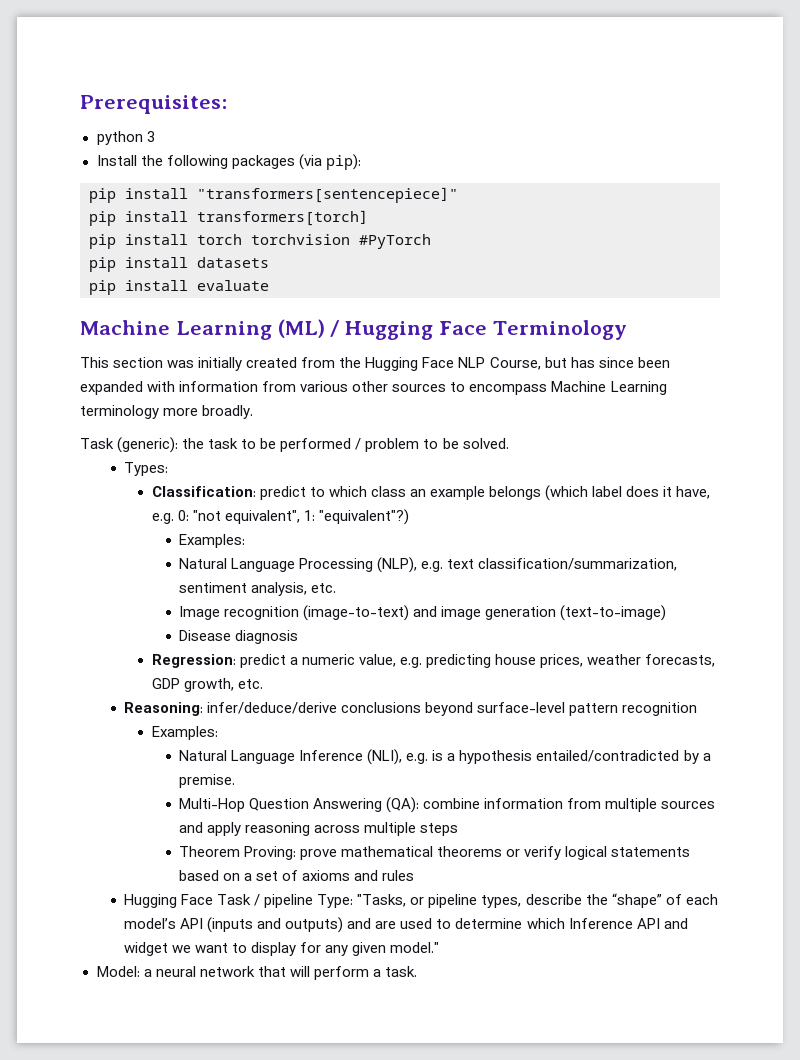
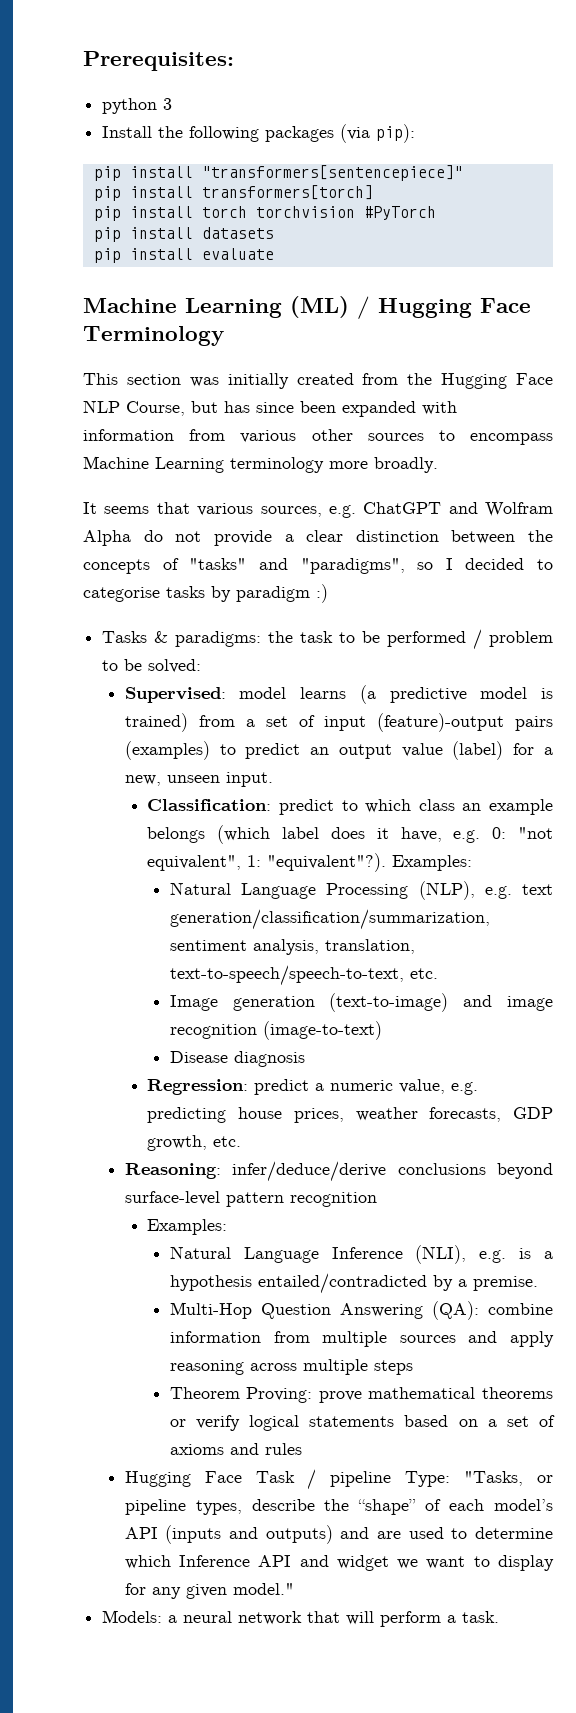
[80,437,179,453] Task (generic): -> [83,502,553,518] [83,530,553,546] [83,558,553,574] [83,584,328,603] [102,631,262,647] It seems that various sources, e.g. ChatGPT and Wolfram Alpha do not provide a clear distinction between the concepts of "tasks" and "paradigms", so I decided to categorise tasks by paradigm :) // Tasks & paradigms:
[462,438,509,449] [124,462,169,476] solved. // Types: -> [148,659,202,673] [124,685,553,704] [124,713,553,732] [124,741,553,760] [124,772,273,787] solved: // Supervised: model learns (a predictive model is trained) from a set of input (feature)-output pairs (examples) to predict an output value (label) for a new, unseen input.
[318,509,409,525] "equivalent"?) // -> [267,853,387,872] "equivalent"?).
[478,558,678,571] classification/summarization, -> [169,909,490,930] generation/classification/summarization,
(308, 589) none -> [324,939,415,954] [169,965,404,986] translation, text-to-speech/speech-to-text,
[224,605,667,621] recognition (image-to-text) and image generation (text-to-image) -> [232,993,553,1012] [169,1021,382,1040] generation (text-to-image) and image recognition (image-to-text)
[96,966,140,977] Model: -> [102,1610,163,1623] Models:

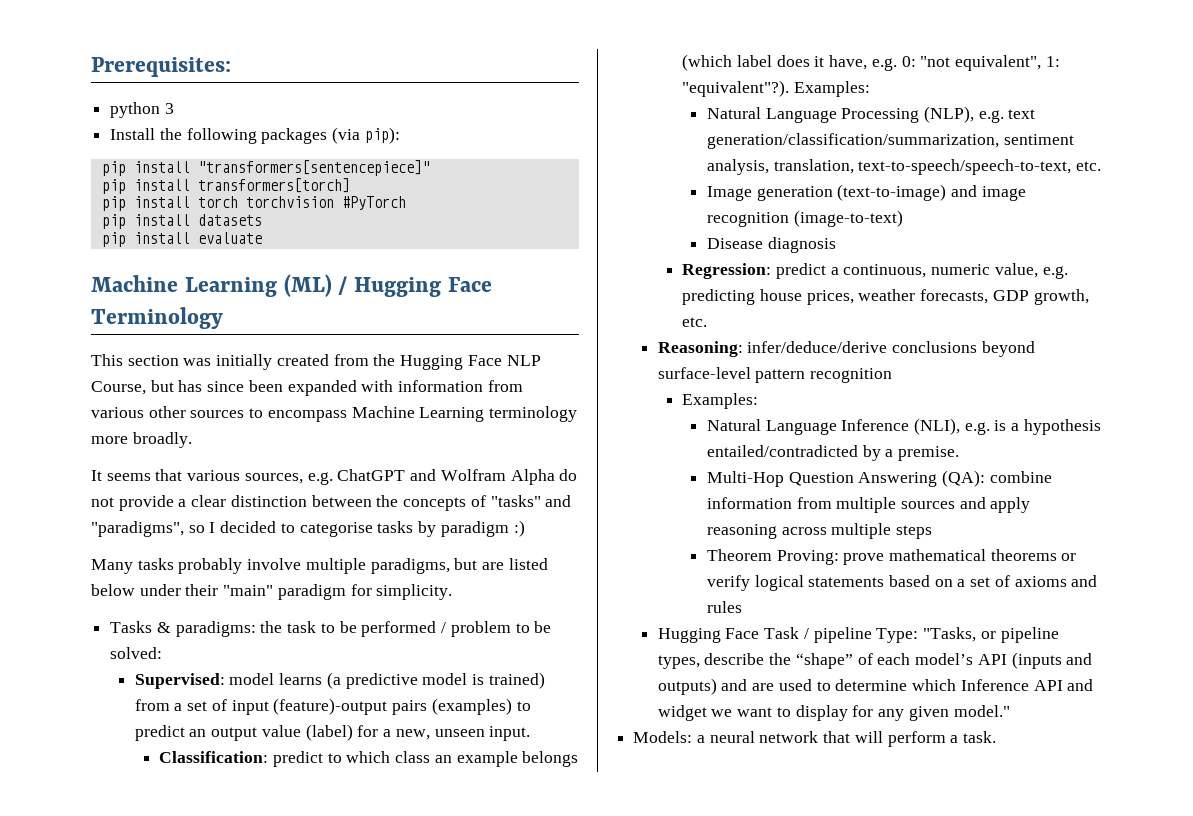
(328, 593) none -> [91,558,548,574] [91,584,453,600] // Many tasks probably involve multiple paradigms, but are listed below under their "main" paradigm for simplicity.
(325, 1087) none -> [843,264,927,278] continuous,

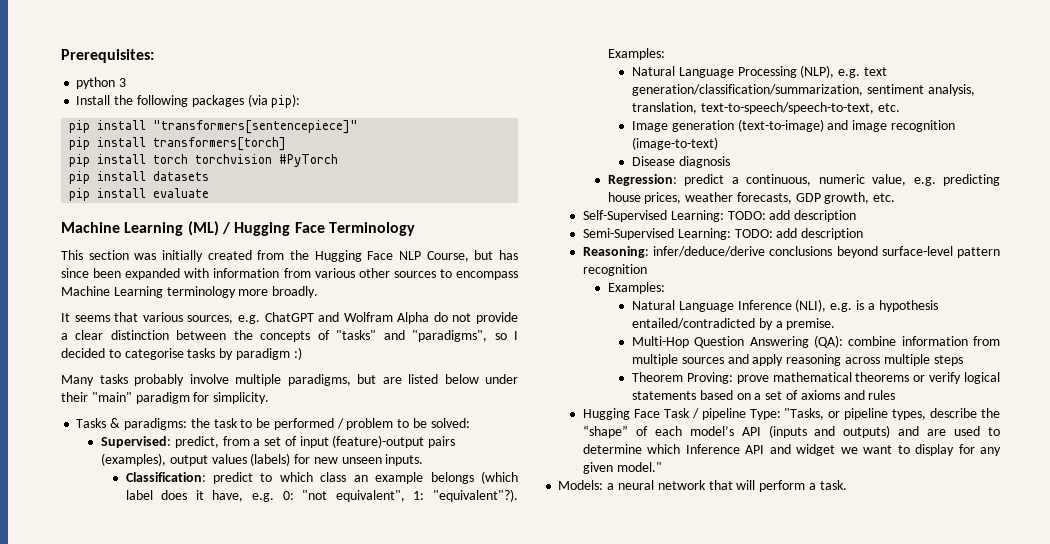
[229,672,545,689] model learns (a predictive model is trained) -> [174,436,219,448] predict,
[431,698,531,715] [134,724,531,741] (examples) to predict an output value (label) for a new, unseen input. -> [100,453,424,466] (examples), output values (labels) for new unseen inputs.
(708, 322) none -> [582,210,857,222] [582,228,864,240] // Self-Supervised Learning: TODO: add description // Semi-Supervised Learning: TODO: add description

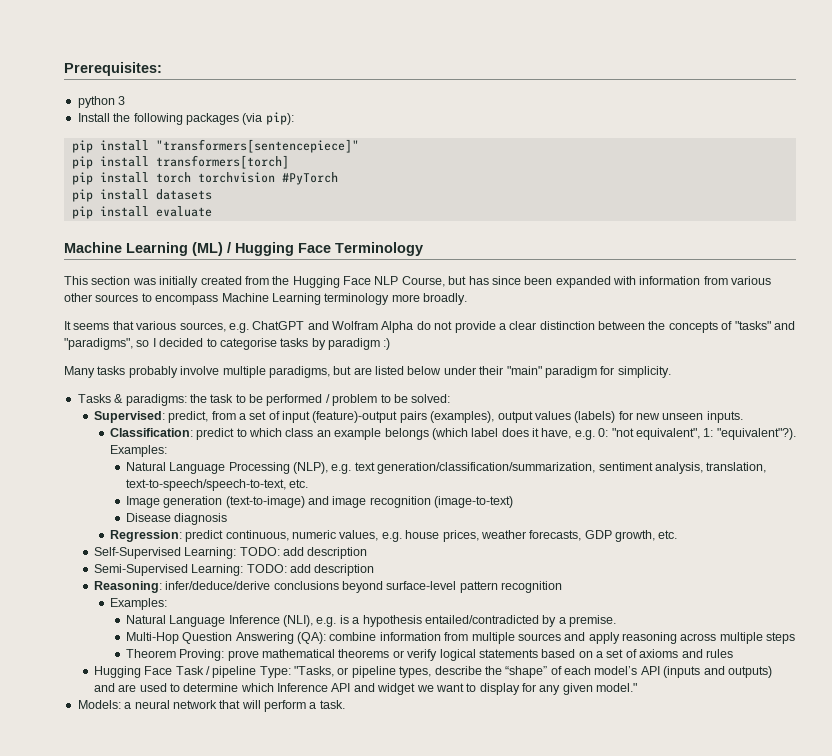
[731,177,739,184] a -> (224, 536) none
[871,174,1000,186] value, e.g. predicting -> [339,530,402,542] values, e.g.

